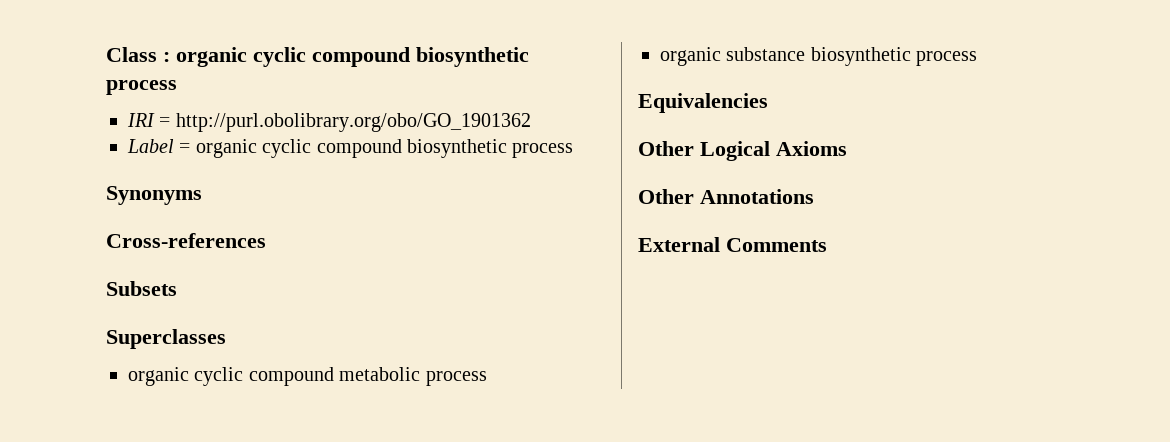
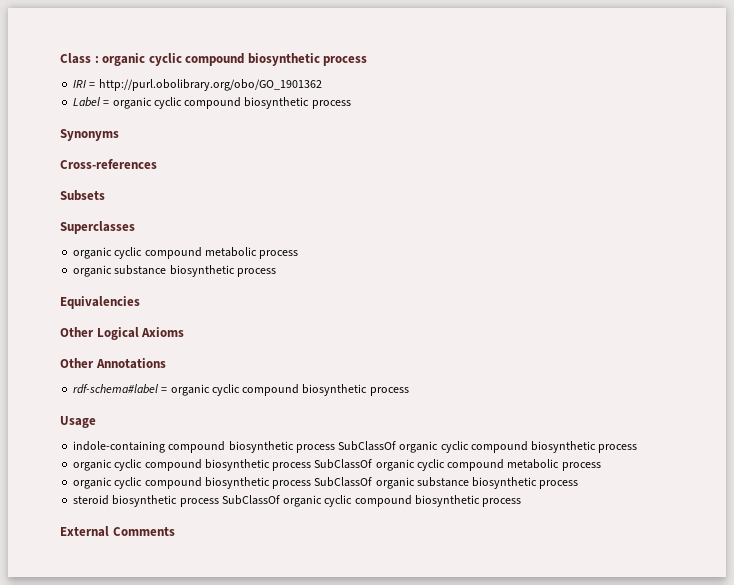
(814, 196) none -> [73,384,409,396] [60,416,96,428] [73,441,638,453] [73,459,601,471] [73,477,579,489] [73,495,522,507] // rdf-schema#label = organic cyclic compound biosynthetic process // Usage // indole-containing compound biosynthetic process SubClassOf organic cyclic compound biosynthetic process // organic cyclic compound biosynthetic process SubClassOf organic cyclic compound metabolic process // organic cyclic compound biosynthetic process SubClassOf organic substance biosynthetic process // steroid biosynthetic process SubClassOf organic cyclic compound biosynthetic process

